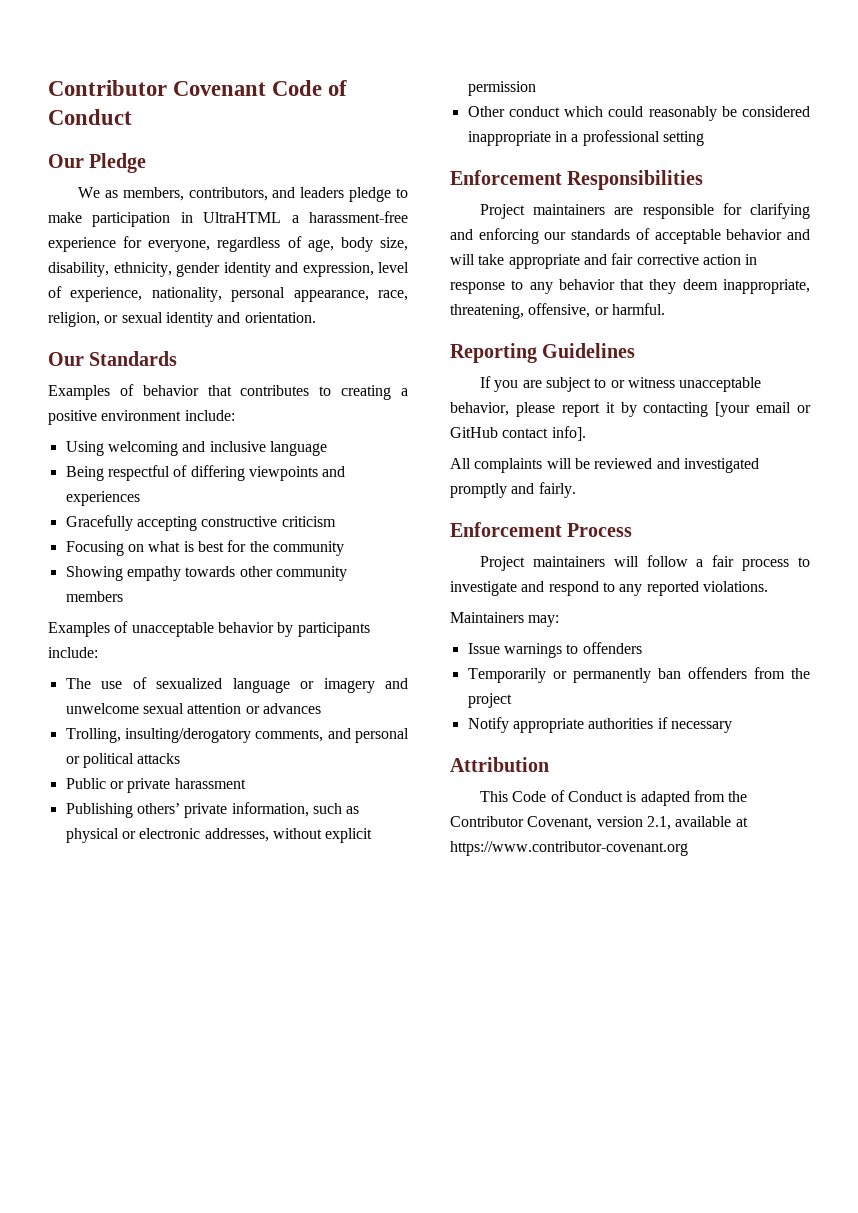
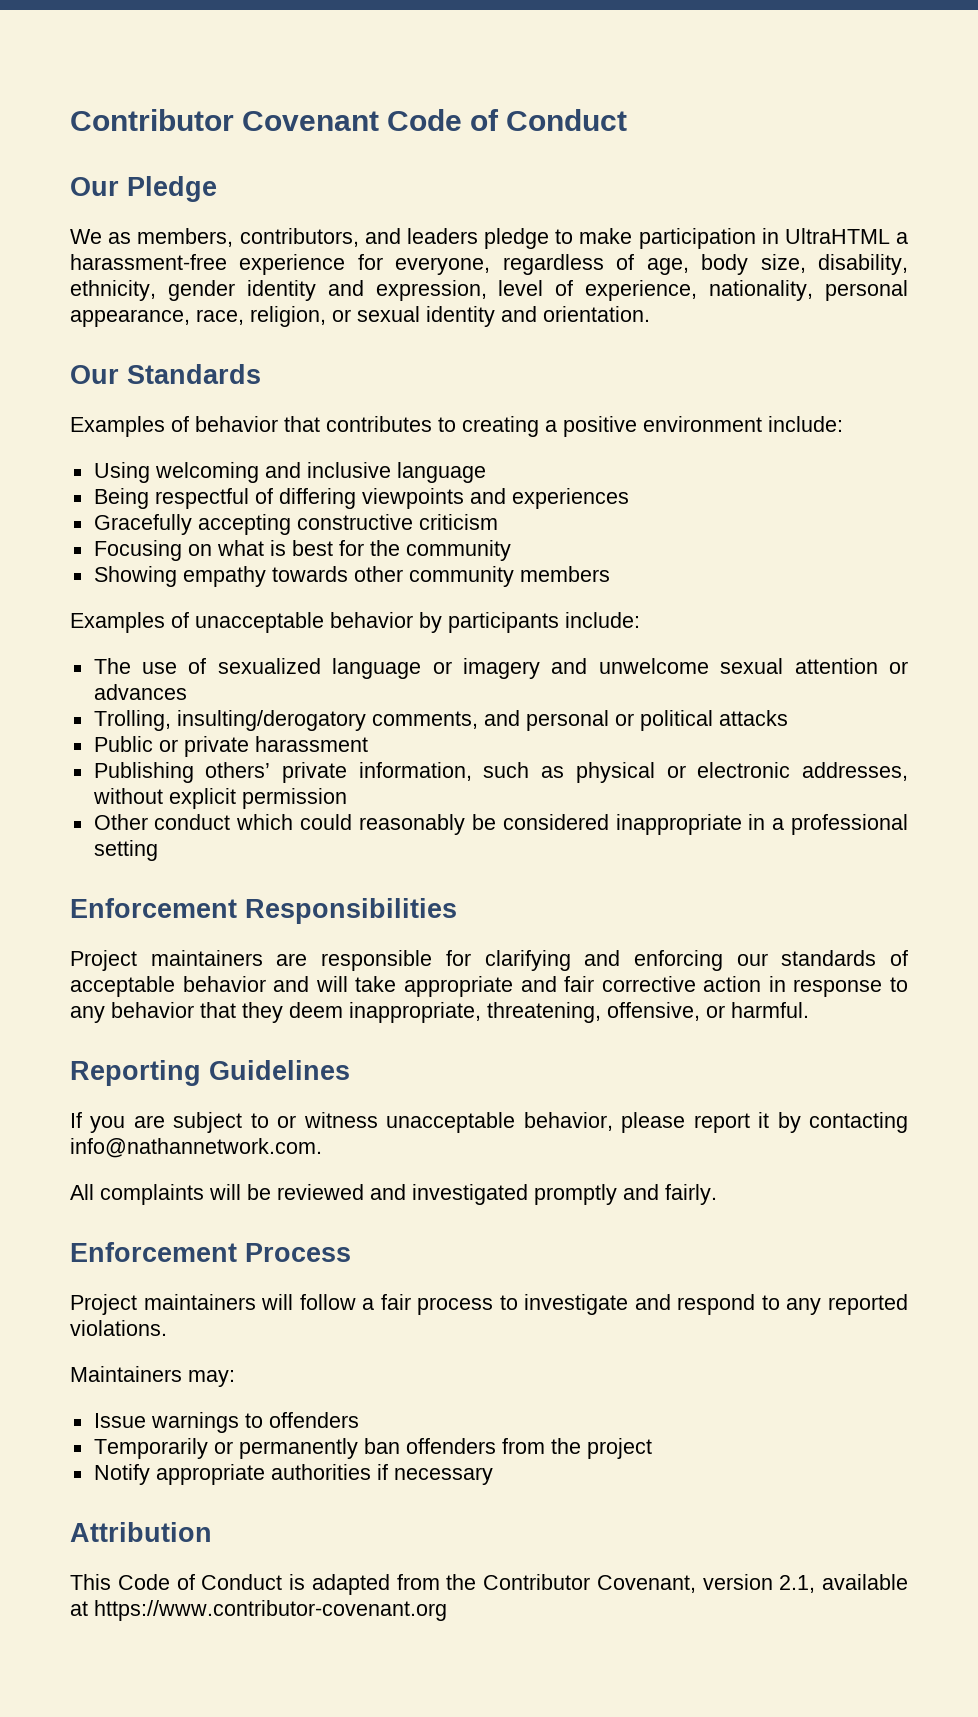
[715,402,811,417] [450,426,586,441] [your email or GitHub contact info]. -> [70,1138,322,1158] info@nathannetwork.com.

